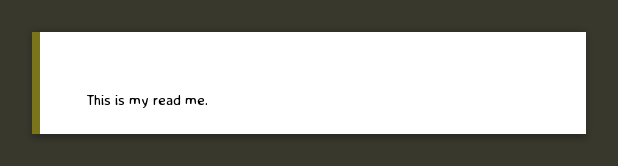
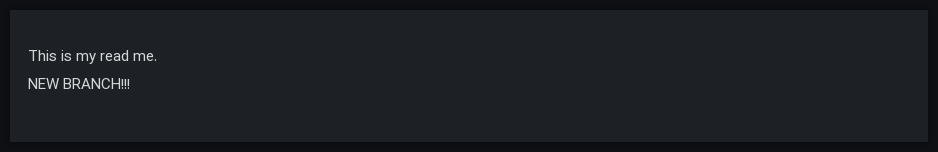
(208, 101) none -> [28,78,131,89] // NEW BRANCH!!!

